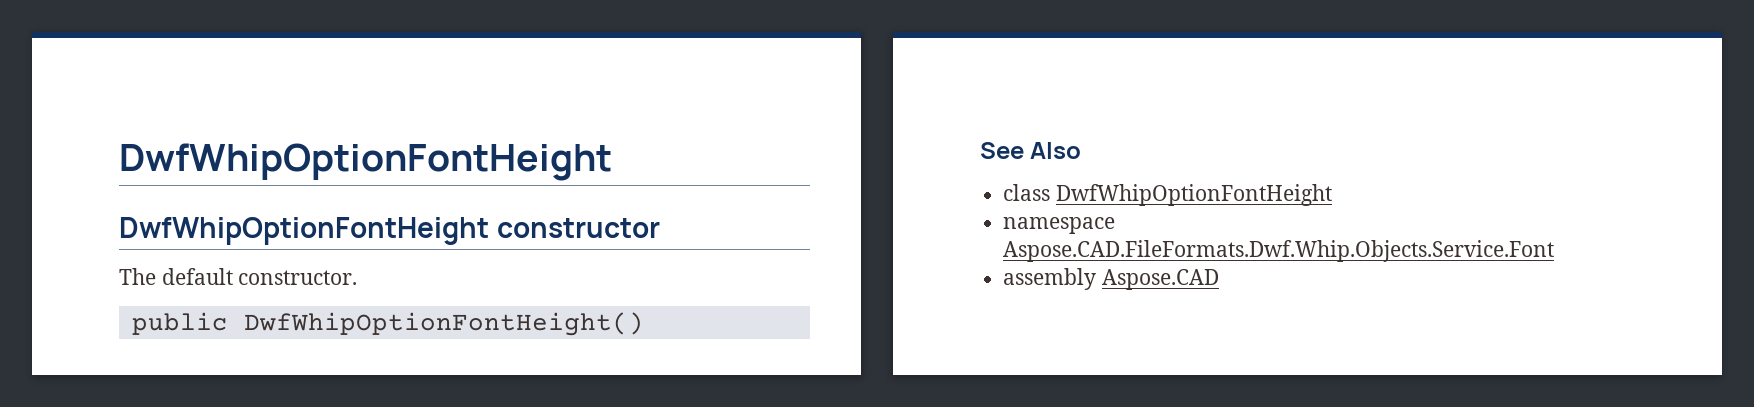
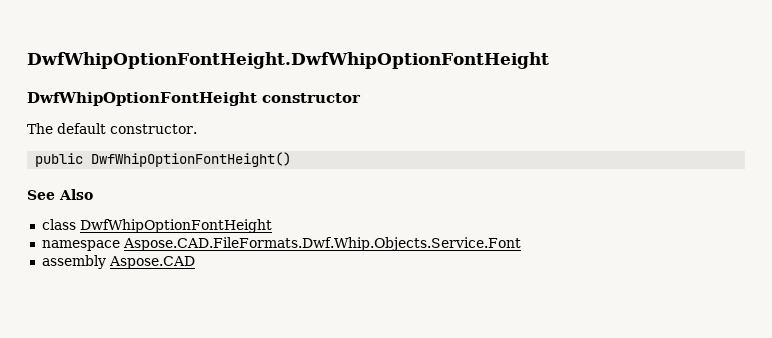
[119,143,612,181] DwfWhipOptionFontHeight -> [27,52,549,69] DwfWhipOptionFontHeight.DwfWhipOptionFontHeight

